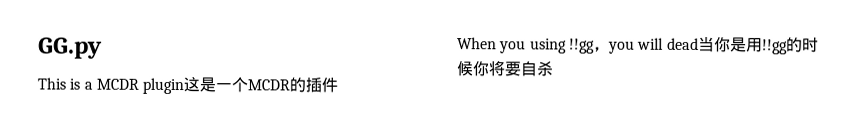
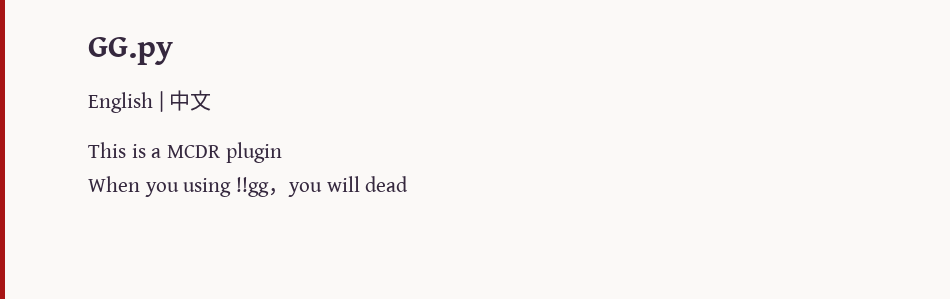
(103, 48) none -> [88,90,212,113] // English | 中文
[183,77,339,93] 这是一个MCDR的插件 -> (282, 152) none
[697,37,819,55] [456,60,554,77] 当你是用!!gg的时候你将要自杀 -> (409, 184) none

